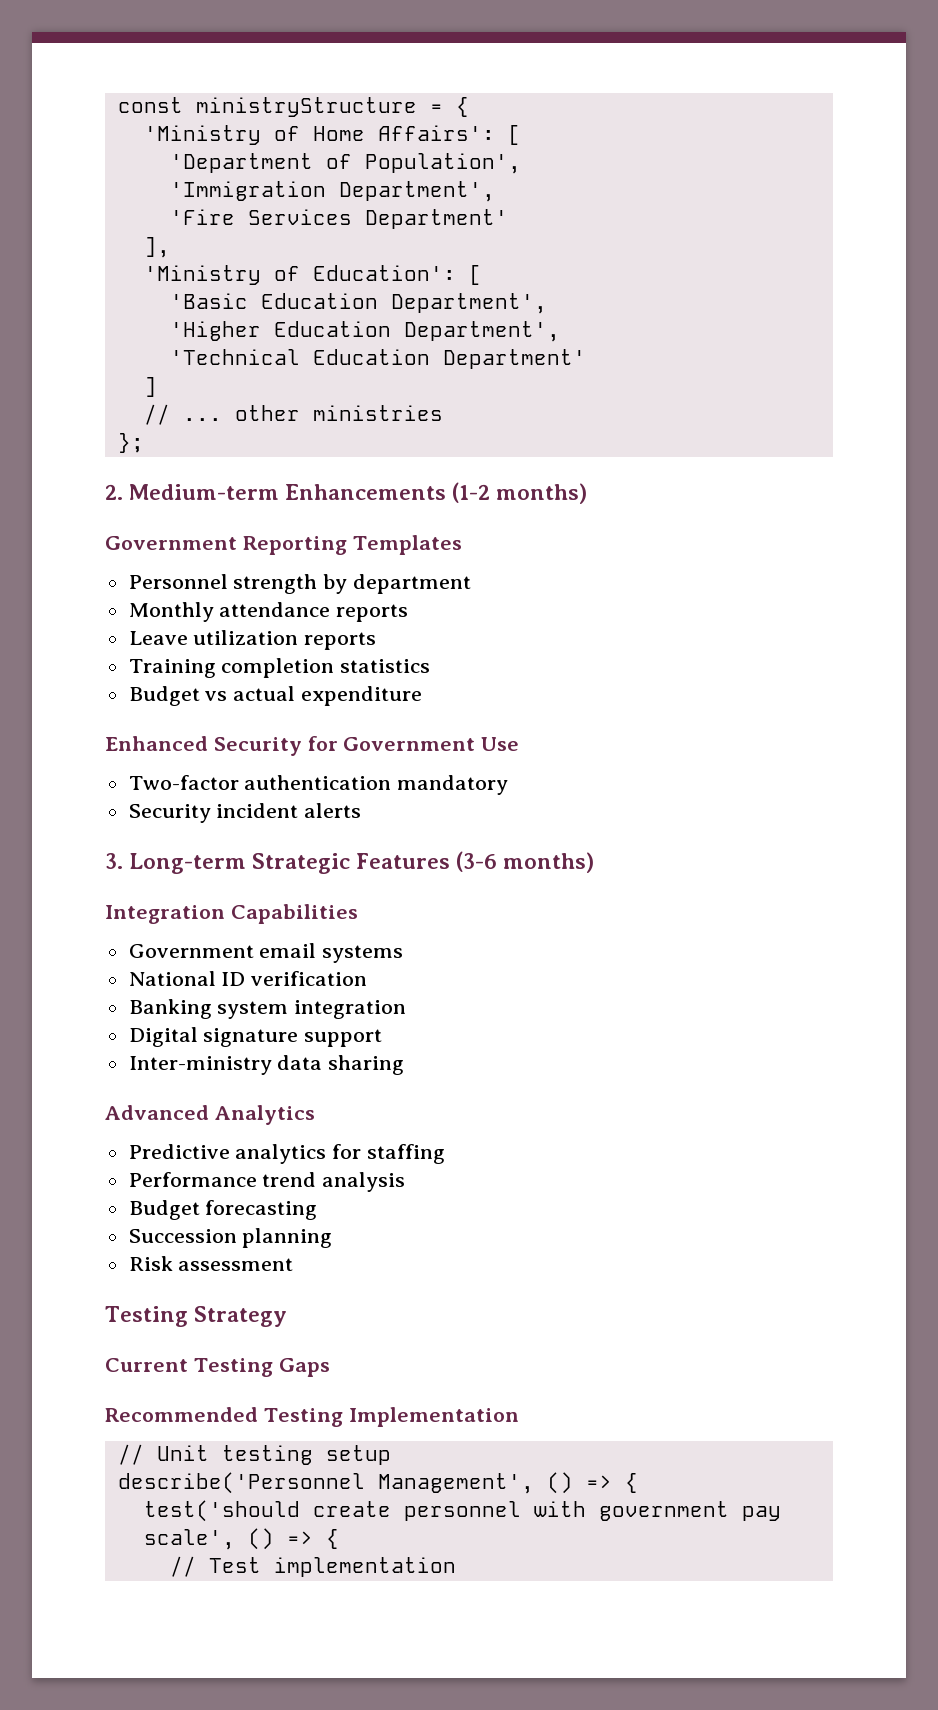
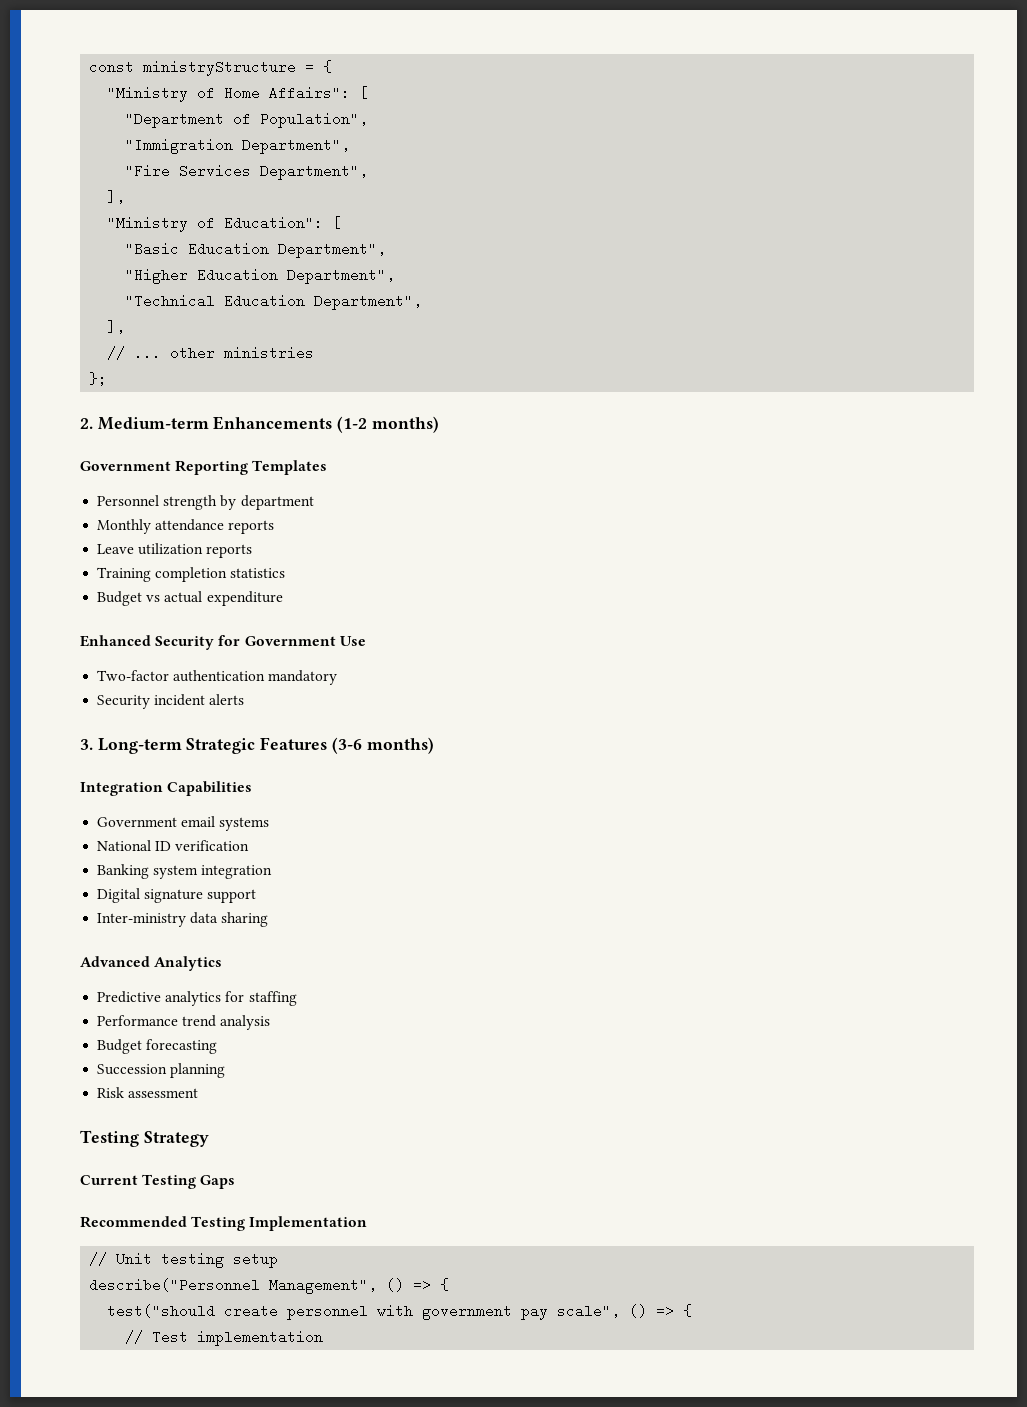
[143,125,261,145] 'Ministry -> [107,86,189,102] "Ministry
[377,125,521,145] [169,153,521,174] [169,181,495,202] [169,209,508,229] [143,237,170,258] [143,265,482,285] [169,293,547,314] [169,321,560,342] [169,349,586,369] [143,377,157,397] Affairs': [ // 'Department of Population', // 'Immigration Department', // 'Fire Services Department' // ], // 'Ministry of Education': [ // 'Basic Education Department', // 'Higher Education Department', // 'Technical Education Department' // ] -> [269,86,369,100] [125,112,369,128] [125,138,351,154] [125,164,369,180] [107,190,126,204] [107,216,342,232] [125,242,387,258] [125,268,396,284] [125,294,423,310] [107,320,126,334] Affairs": [ // "Department of Population", // "Immigration Department", // "Fire Services Department", // ], // "Ministry of Education": [ // "Basic Education Department", // "Higher Education Department", // "Technical Education Department", // ],
[117,1472,638,1494] [143,1500,300,1522] describe('Personnel Management', () => { // test('should -> [89,1278,450,1294] [107,1304,216,1318] describe("Personnel Management", () => { // test("should
[143,1529,235,1550] scale', -> [557,1304,621,1318] scale",

